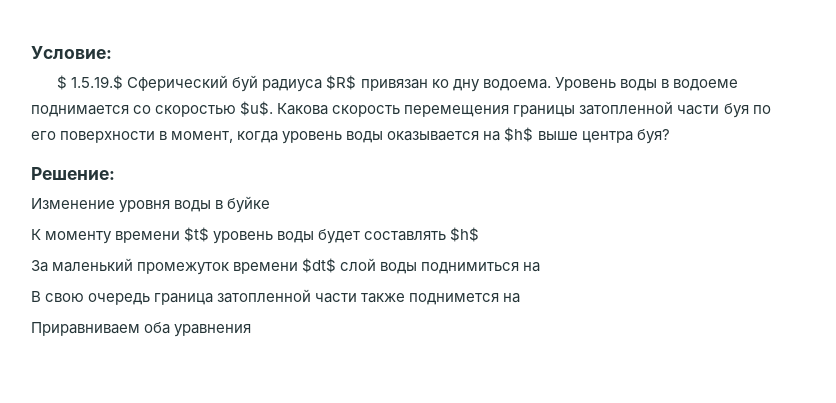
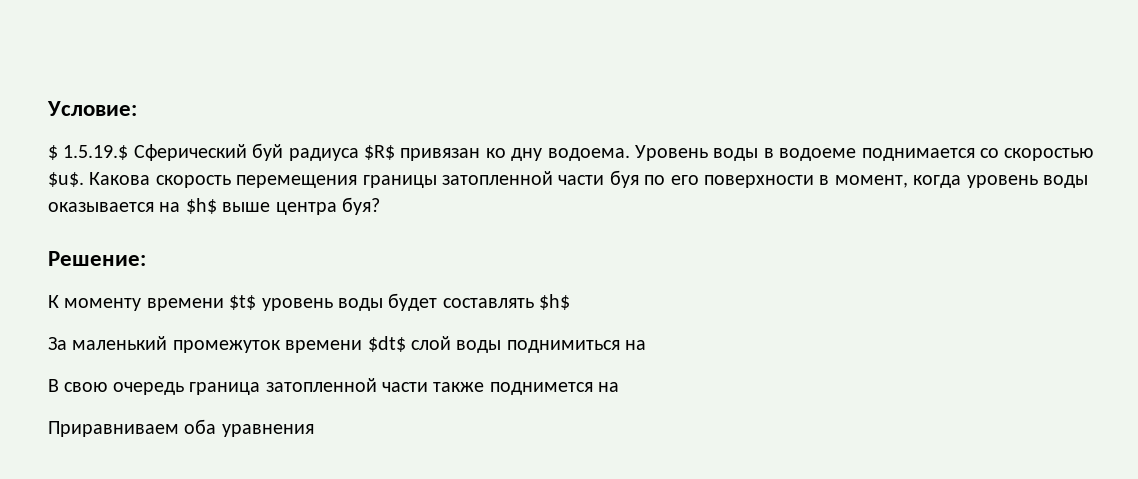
[31,196,271,213] // Изменение уровня воды в буйке -> (146, 258) none

